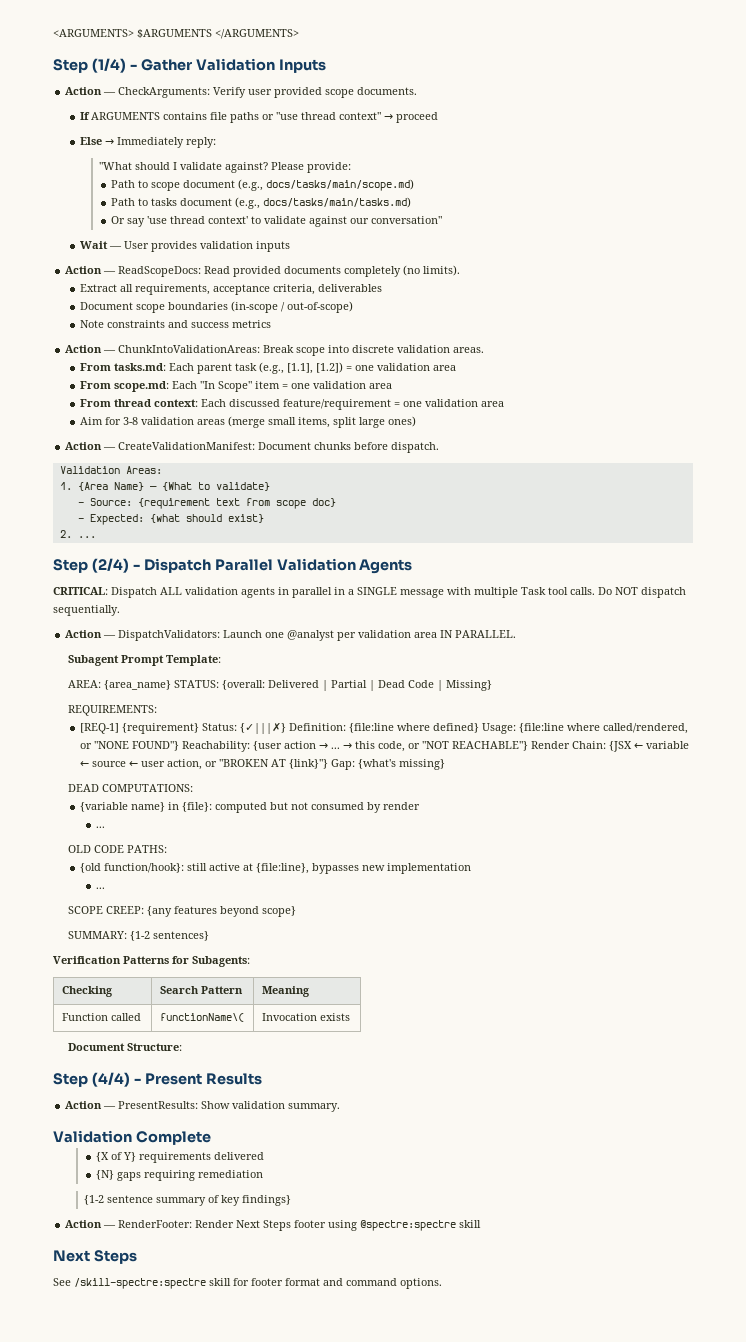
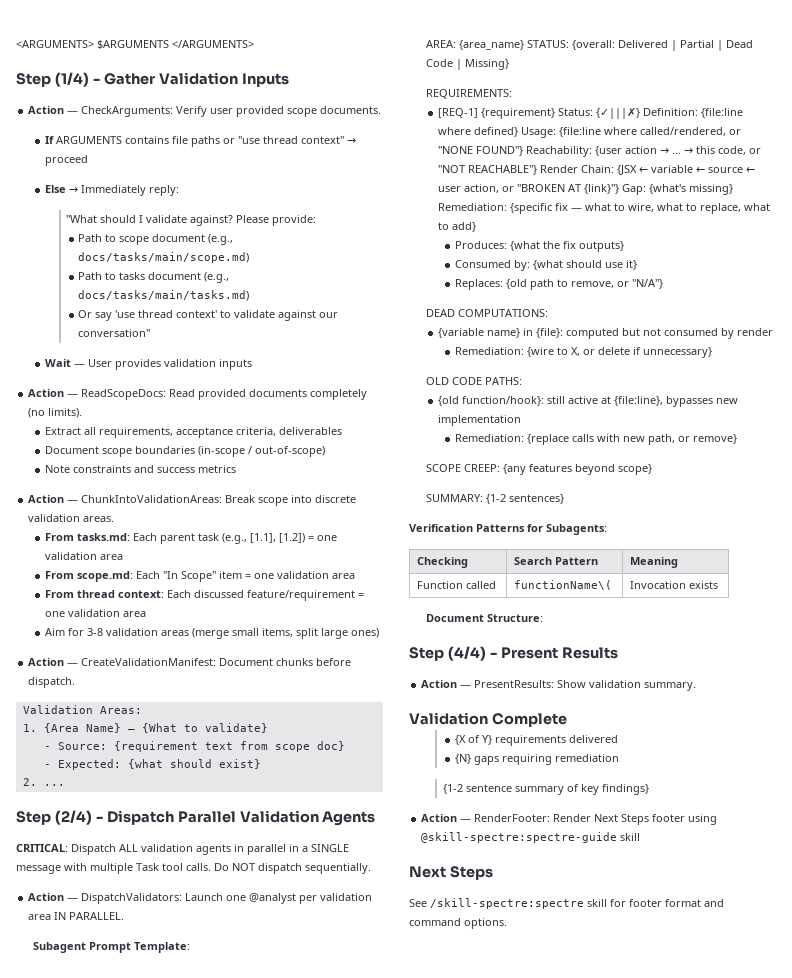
(446, 764) none -> [437,203,770,214] [437,222,476,232] [454,241,624,252] [454,260,637,271] [454,279,663,290] Remediation: {specific fix — what to wire, what to replace, what to add} // Produces: {what the fix outputs} // Consumed by: {what should use it} // Replaces: {old path to remove, or "N/A"}
[95,826,105,828] ... -> [454,347,712,358] Remediation: {wire to X, or delete if unnecessary}
[95,887,105,889] ... -> [454,434,737,445] Remediation: {replace calls with new path, or remove}
[360,1220,457,1231] @spectre:spectre -> [421,832,618,843] @skill-spectre:spectre-guide

